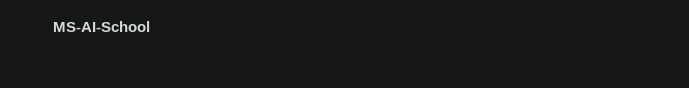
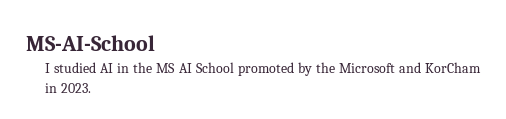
(150, 26) none -> [45,62,482,76] [45,83,91,93] // I studied AI in the MS AI School promoted by the Microsoft and KorCham in 2023.

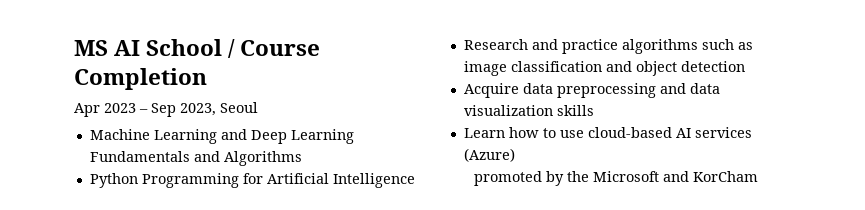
[26,35,155,51] [45,62,234,73] MS-AI-School // I studied AI in the MS AI School -> [74,39,321,58] [74,68,207,90] [74,102,258,117] [89,129,354,144] [89,151,302,166] [89,173,415,188] [463,39,753,54] [463,61,745,76] [463,83,720,98] [463,105,594,116] [463,127,752,138] [463,148,515,162] MS AI School / Course Completion // Apr 2023 – Sep 2023, Seoul // Machine Learning and Deep Learning Fundamentals and Algorithms // Python Programming for Artificial Intelligence // Research and practice algorithms such as image classification and object detection // Acquire data preprocessing and data visualization skills // Learn how to use cloud-based AI services (Azure) //
[45,83,91,93] in 2023. -> (759, 176) none

